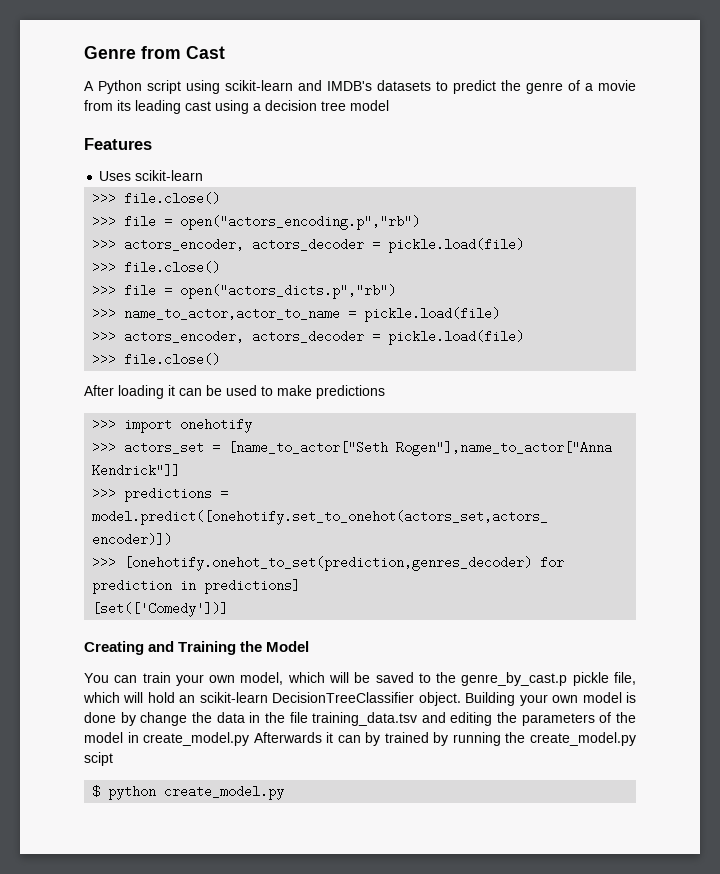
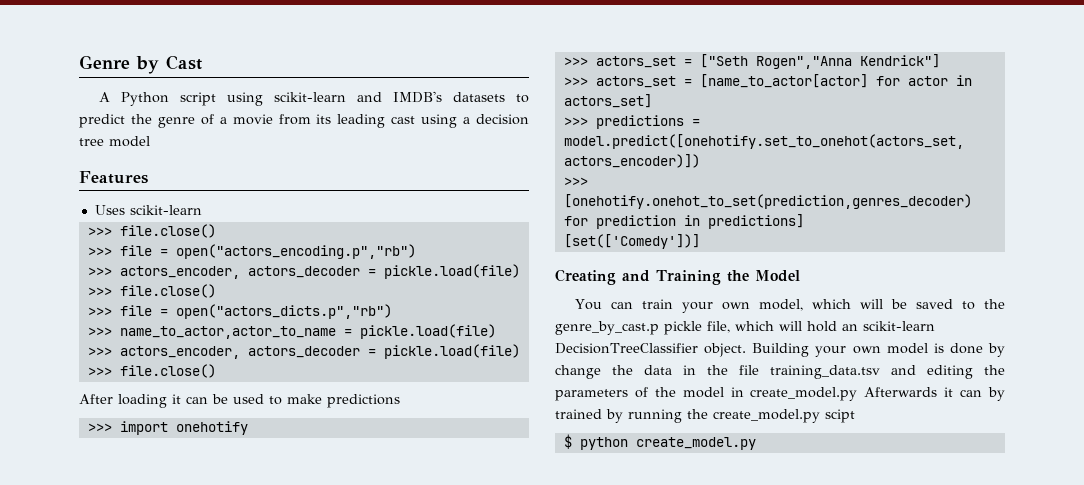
[141,46,181,59] from -> [136,56,159,74] by
[228,441,613,456] [92,464,181,477] [name_to_actor["Seth Rogen"],name_to_actor["Anna Kendrick"]] -> [699,54,940,69] [563,74,972,88] [563,94,652,108] ["Seth Rogen","Anna Kendrick"] // >>> actors_set = [name_to_actor[actor] for actor in actors_set]

